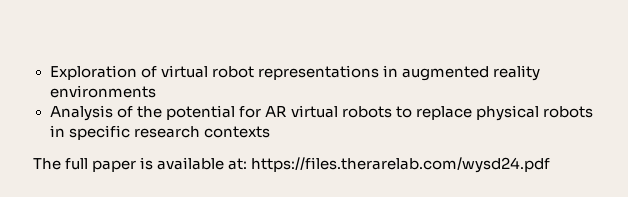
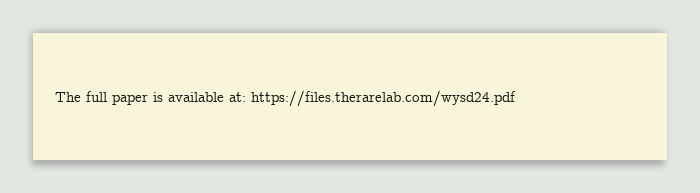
[49,65,540,81] [49,85,156,98] [49,105,594,121] [49,125,270,140] Exploration of virtual robot representations in augmented reality environments // Analysis of the potential for AR virtual robots to replace physical robots in specific research contexts // -> (55, 97) none

